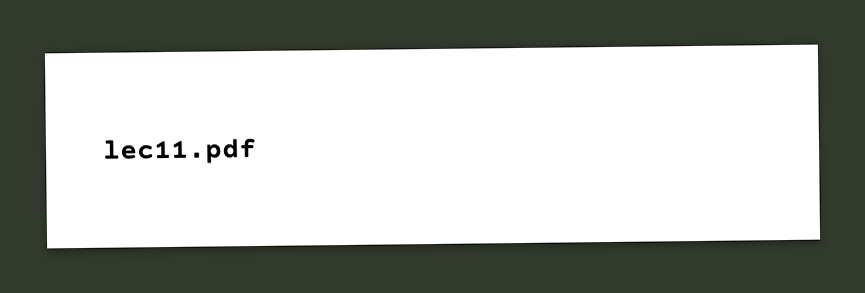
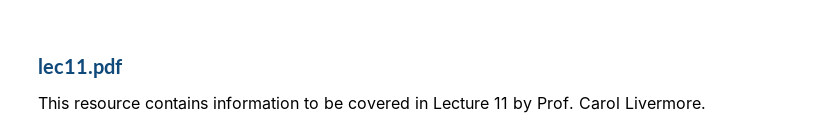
(257, 151) none -> [38,96,706,113] // This resource contains information to be covered in Lecture 11 by Prof. Carol Livermore.

